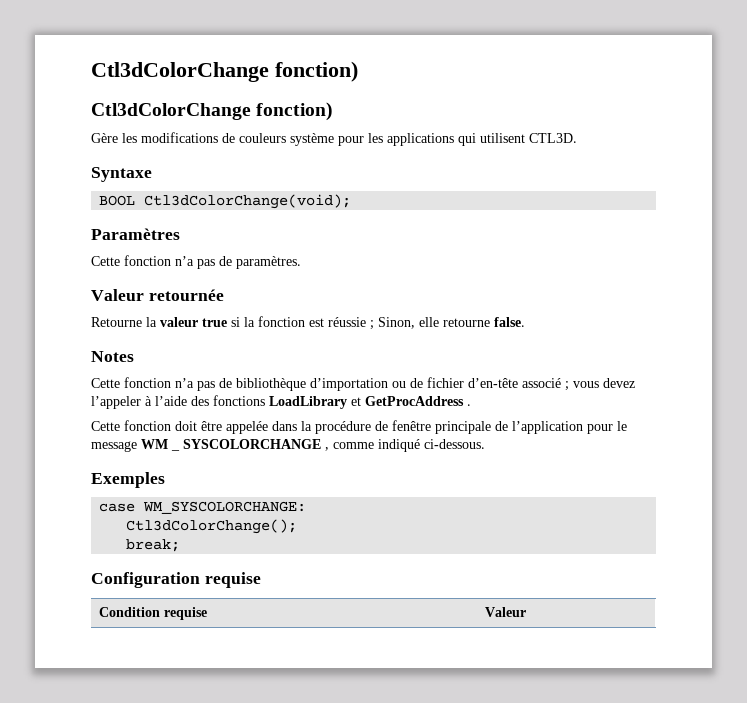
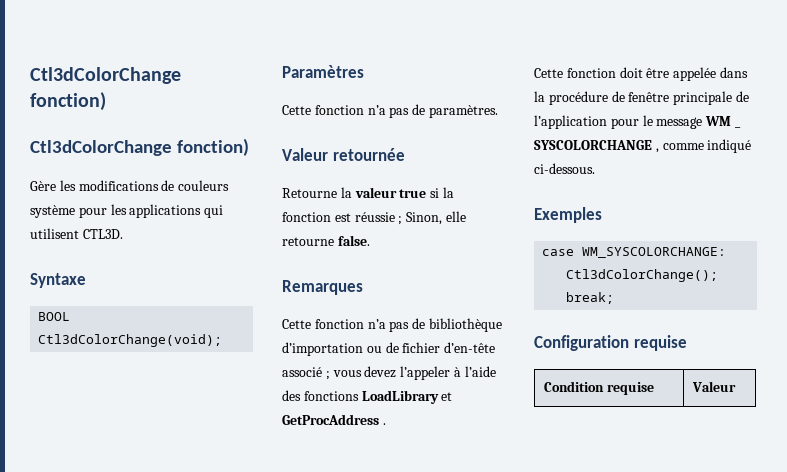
[91,351,134,362] Notes -> [282,280,363,295] Remarques

